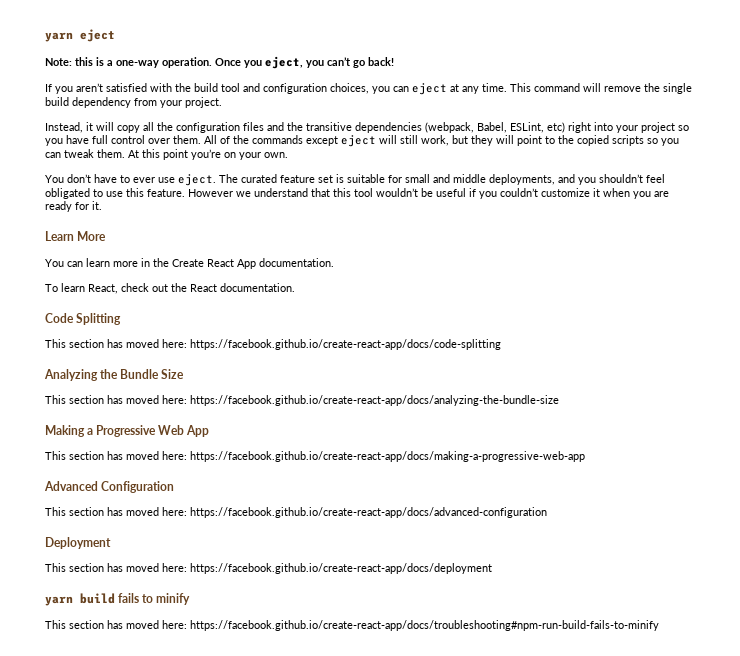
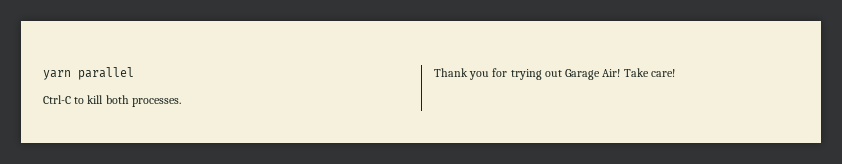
[45,29,115,42] [45,56,394,69] [45,83,692,95] [45,97,222,108] [45,122,689,133] [45,135,679,147] [45,149,288,160] [45,174,665,186] [45,188,669,199] [45,201,102,212] [45,231,107,241] [45,258,334,269] [45,283,295,294] [45,313,122,325] [45,339,501,350] [44,369,185,381] [45,395,559,406] [45,425,210,437] [45,451,585,462] [44,481,175,493] [45,507,547,518] [45,537,111,549] [45,563,492,574] [45,593,191,606] [45,620,659,631] yarn eject // Note: this is a one-way operation. Once you eject, you can’t go back! // If you aren’t satisfied with the build tool and configuration choices, you can eject at any time. This command will remove the single build dependency from your project. // Instead, it will copy all the configuration files and the transitive dependencies (webpack, Babel, ESLint, etc) right into your project so you have full control over them. All of the commands except eject will still work, but they will point to the copied scripts so you can tweak them. At this point you’re on your own. // You don’t have to ever use eject. The curated feature set is suitable for small and middle deployments, and you shouldn’t feel obligated to use this feature. However we understand that this tool wouldn’t be useful if you couldn’t customize it when you are ready for it. // Learn More // You can learn more in the Create React App documentation. // To learn React, check out the React documentation. // Code Splitting // This section has moved here: https://facebook.github.io/create-react-app/docs/code-splitting // Analyzing the Bundle Size // This section has moved here: https://facebook.github.io/create-react-app/docs/analyzing-the-bundle-size // Making a Progressive Web App // This section has moved here: https://facebook.github.io/create-react-app/docs/making-a-progressive-web-app // Advanced Configuration // This section has moved here: https://facebook.github.io/create-react-app/docs/advanced-configuration // Deployment // This section has moved here: https://facebook.github.io/create-react-app/docs/deployment // yarn build fails to minify // This section has moved here: https://facebook.github.io/create-react-app/docs/troubleshooting#npm-run-build-fails-to-minify -> [43,67,134,80] [43,95,181,107] [434,68,675,80] yarn parallel // Ctrl-C to kill both processes. // Thank you for trying out Garage Air! Take care!

